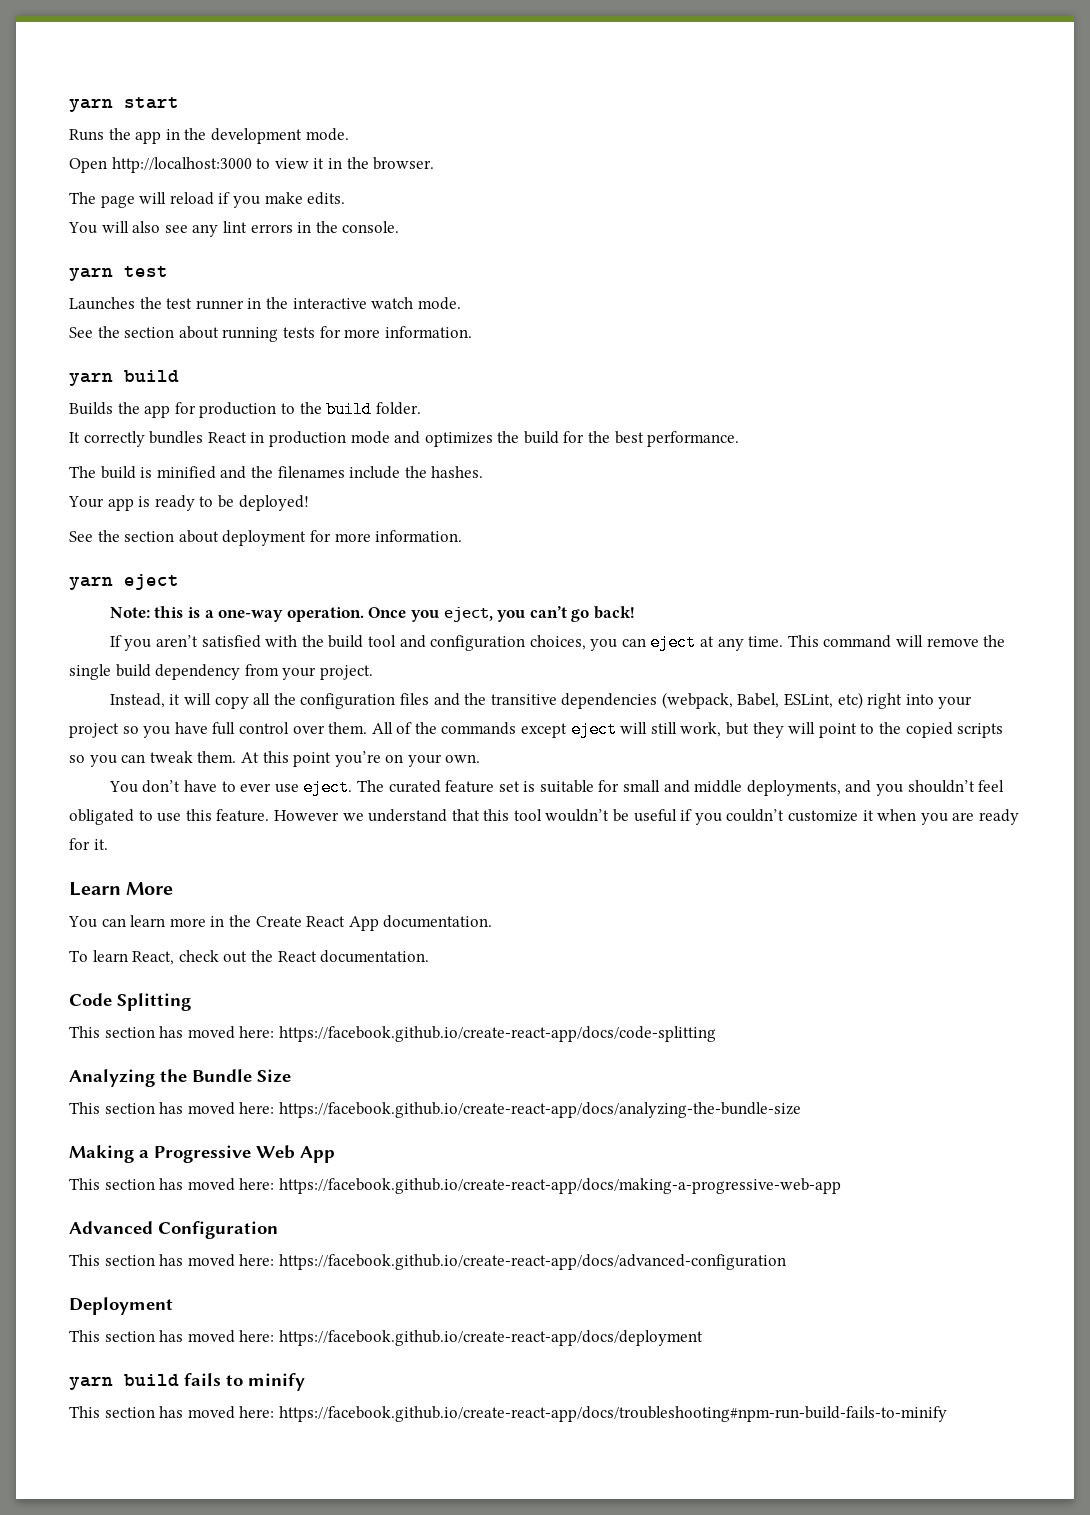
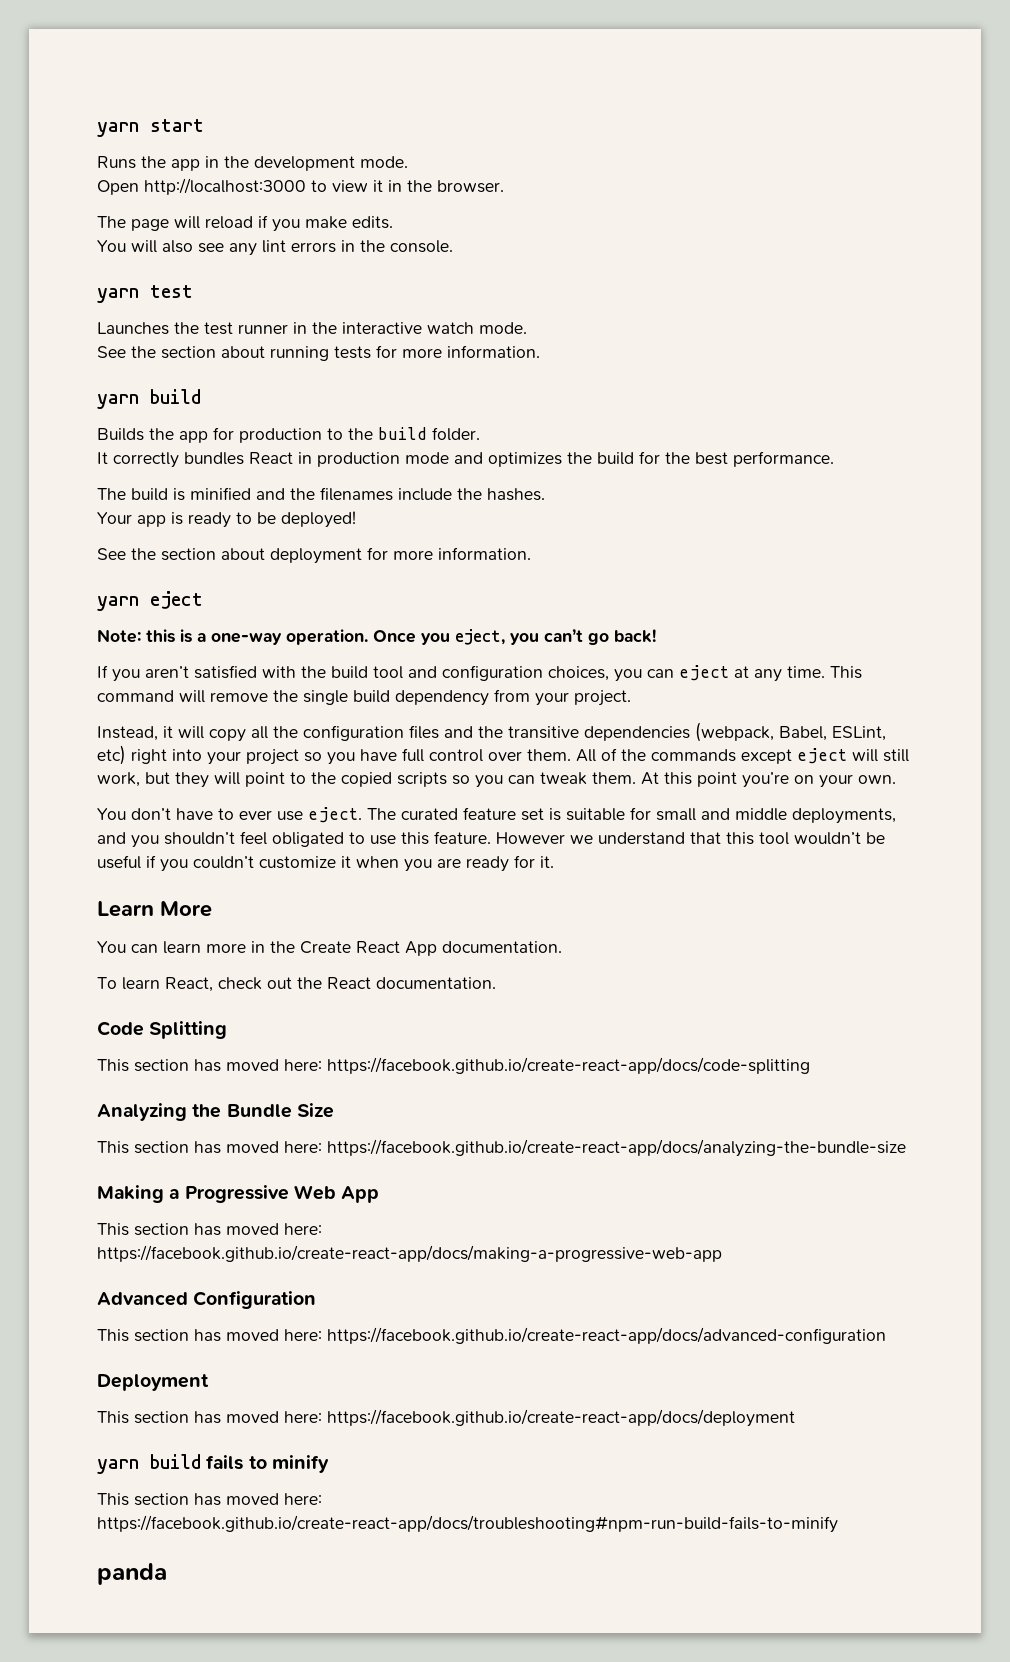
(947, 1414) none -> [97,1563,167,1585] // panda

